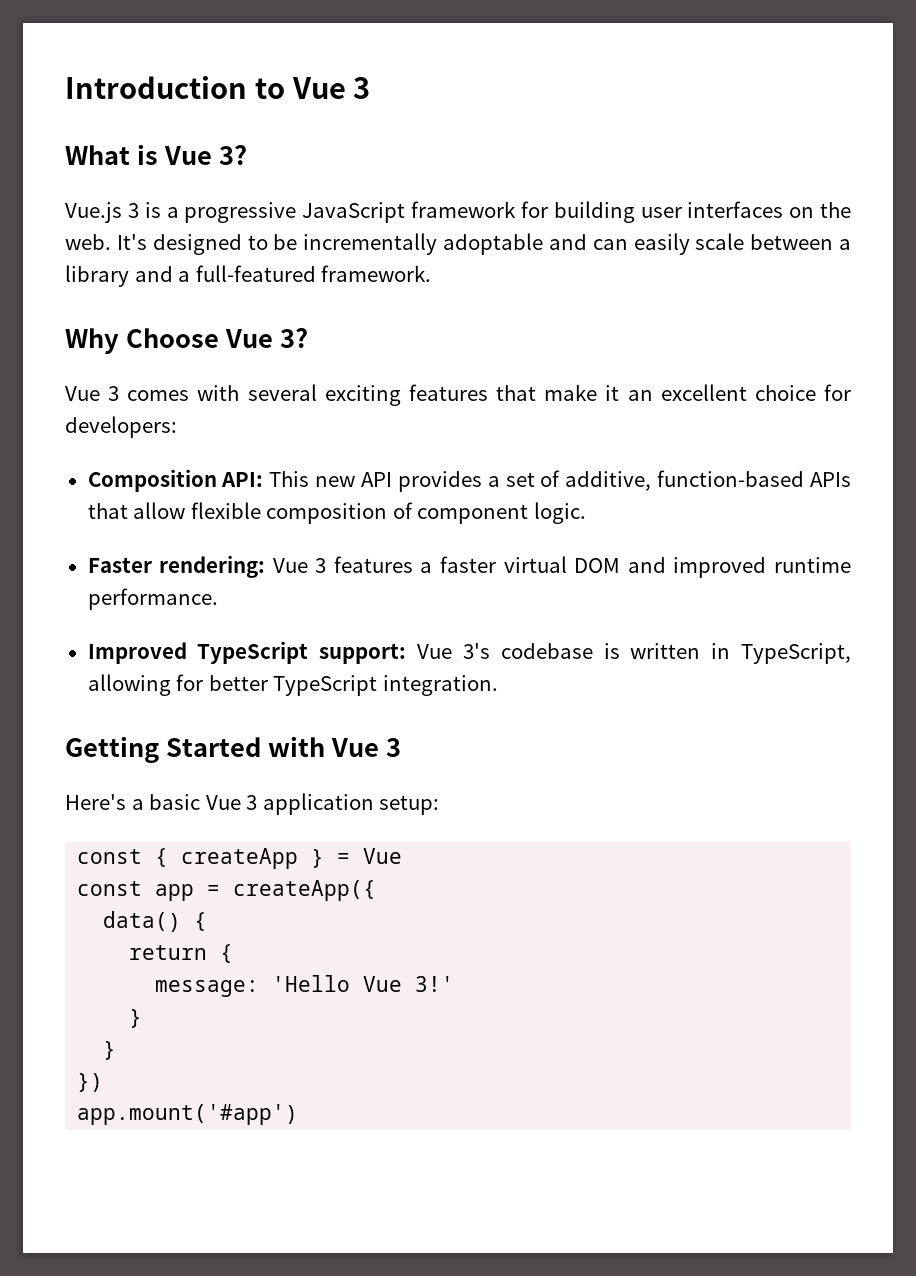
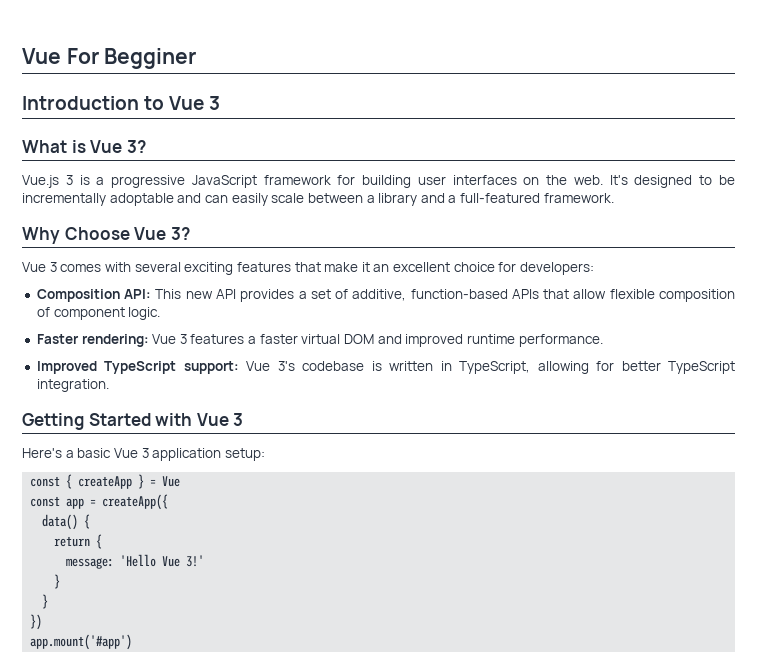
(65, 87) none -> [22,48,197,69] Vue For Begginer //

